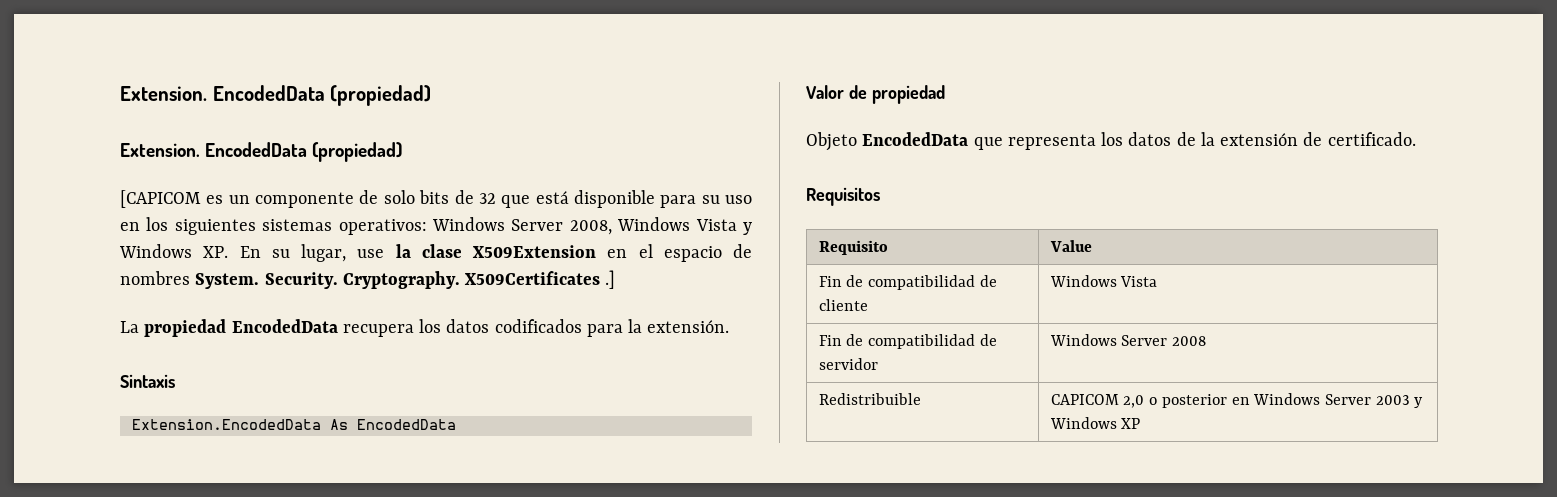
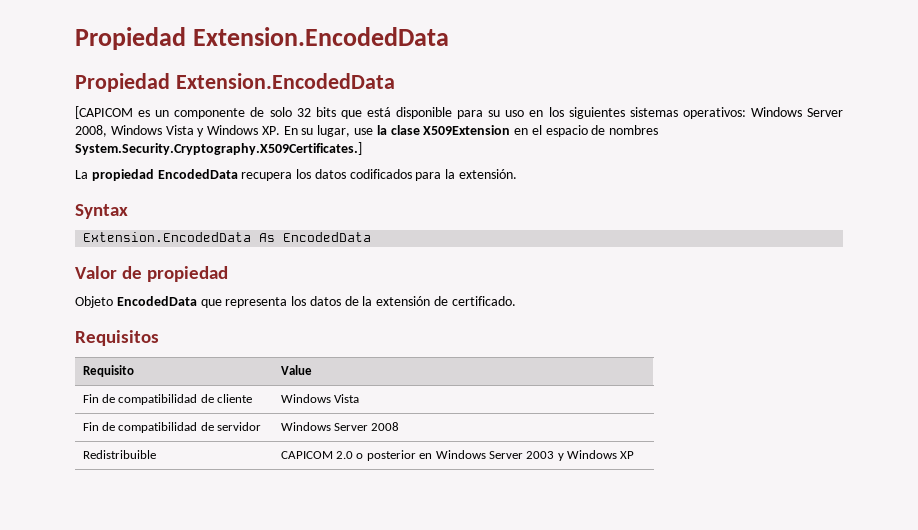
[120,85,432,106] [120,142,403,162] Extension. EncodedData (propiedad) // Extension. EncodedData (propiedad) -> [75,27,449,50] [75,73,395,92] Propiedad Extension.EncodedData // Propiedad Extension.EncodedData
[419,190,496,204] bits de 32 -> [296,107,336,117] 32 bits
[195,270,616,289] System. Security. Cryptography. X509Certificates .] -> [75,142,362,155] System.Security.Cryptography.X509Certificates.]
[120,374,175,388] Sintaxis -> [75,204,128,219] Syntax
[1123,395,1145,408] 2,0 -> [336,451,354,459] 2.0

